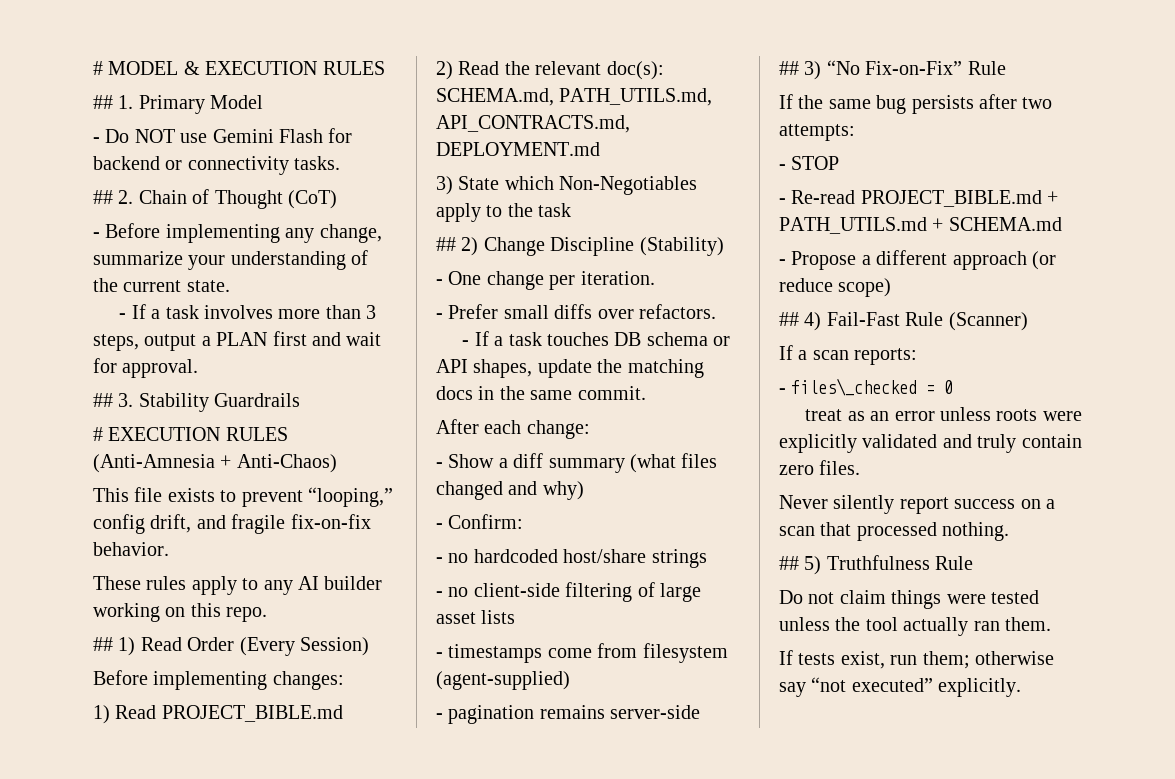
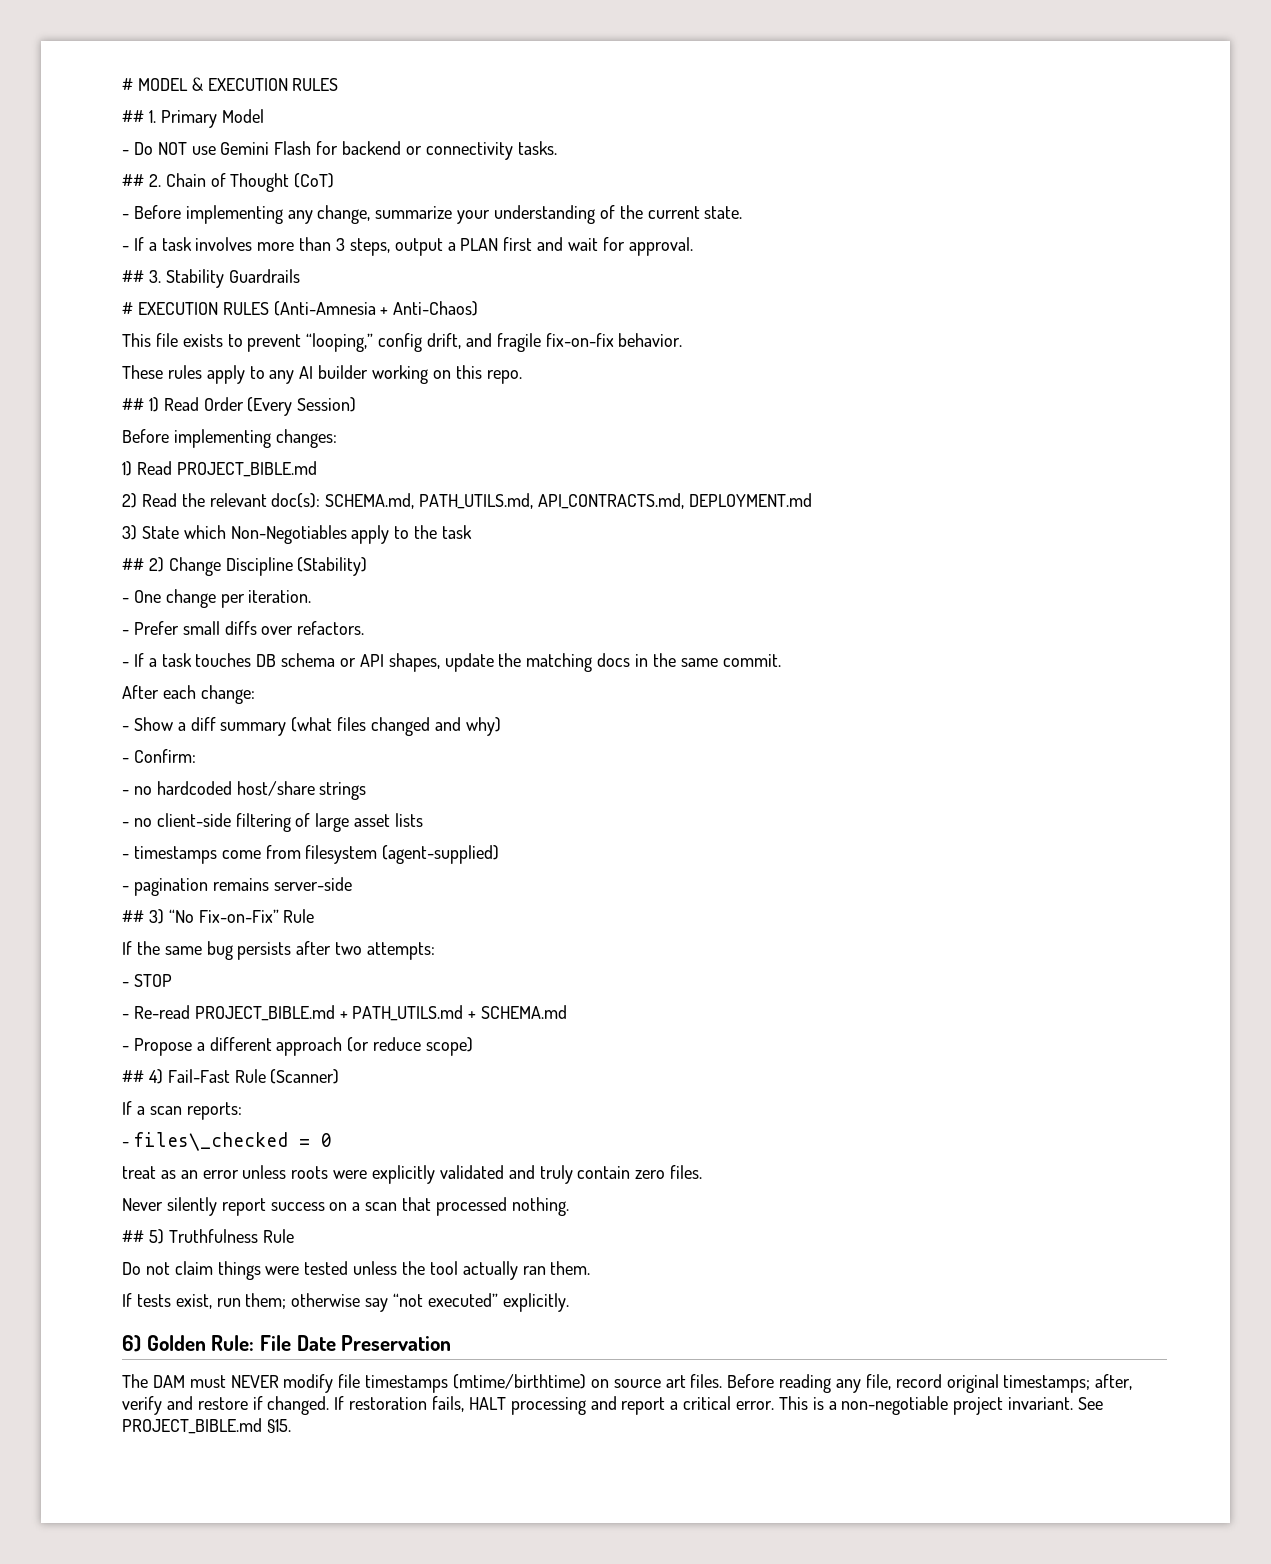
(1022, 687) none -> [122,1335,452,1352] [122,1374,1133,1393] [122,1396,1104,1415] [122,1418,291,1434] // 6) Golden Rule: File Date Preservation // The DAM must NEVER modify file timestamps (mtime/birthtime) on source art files. Before reading any file, record original timestamps; after, verify and restore if changed. If restoration fails, HALT processing and report a critical error. This is a non-negotiable project invariant. See PROJECT_BIBLE.md §15.

